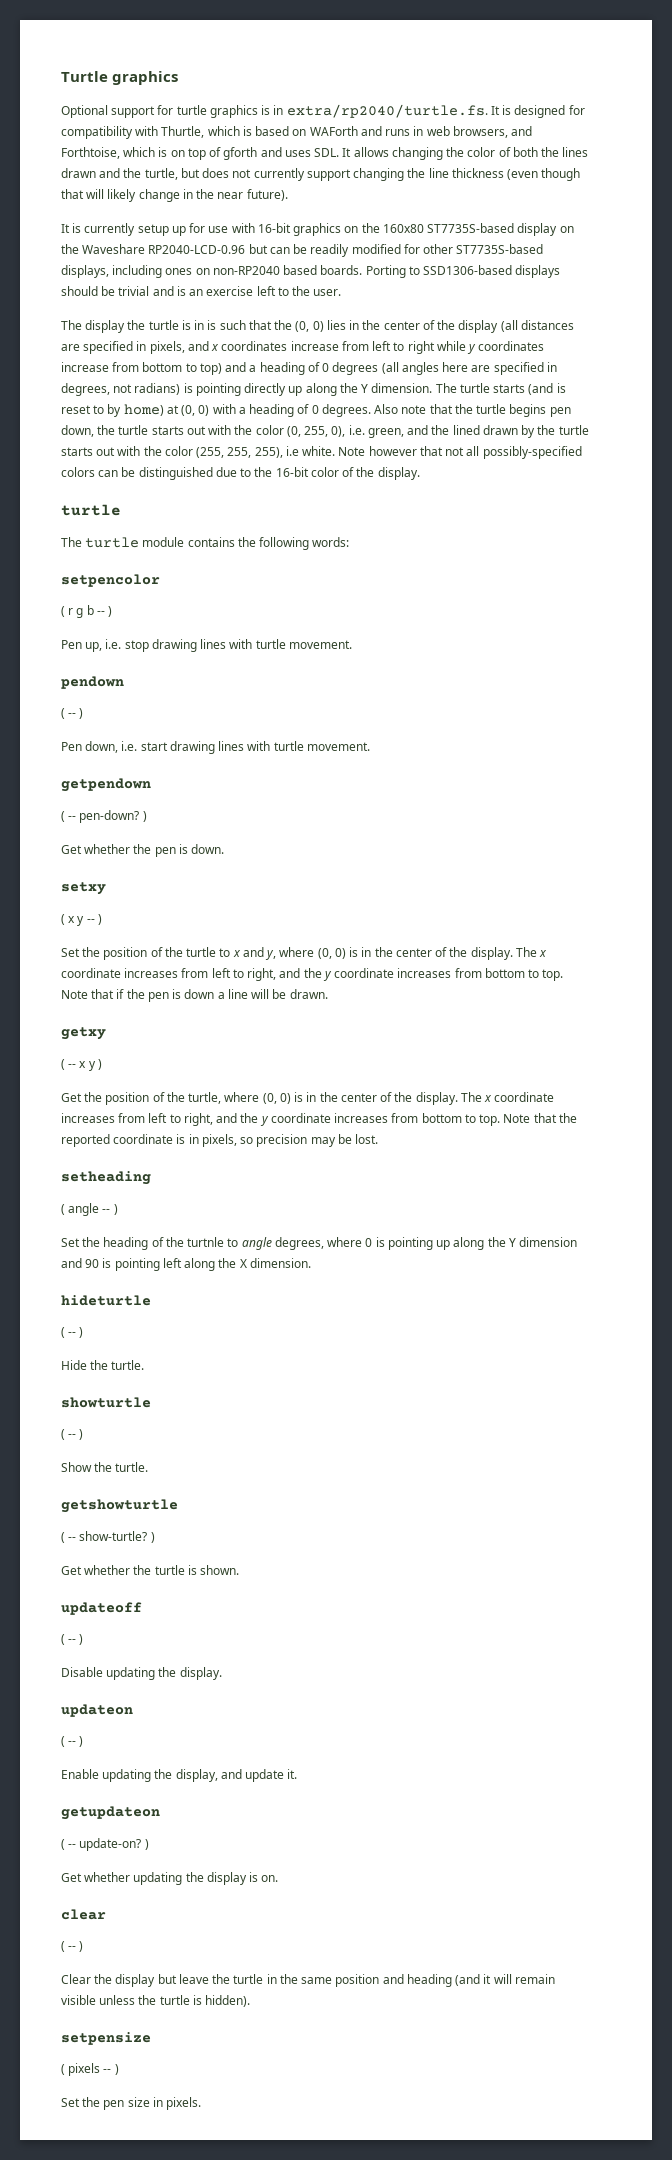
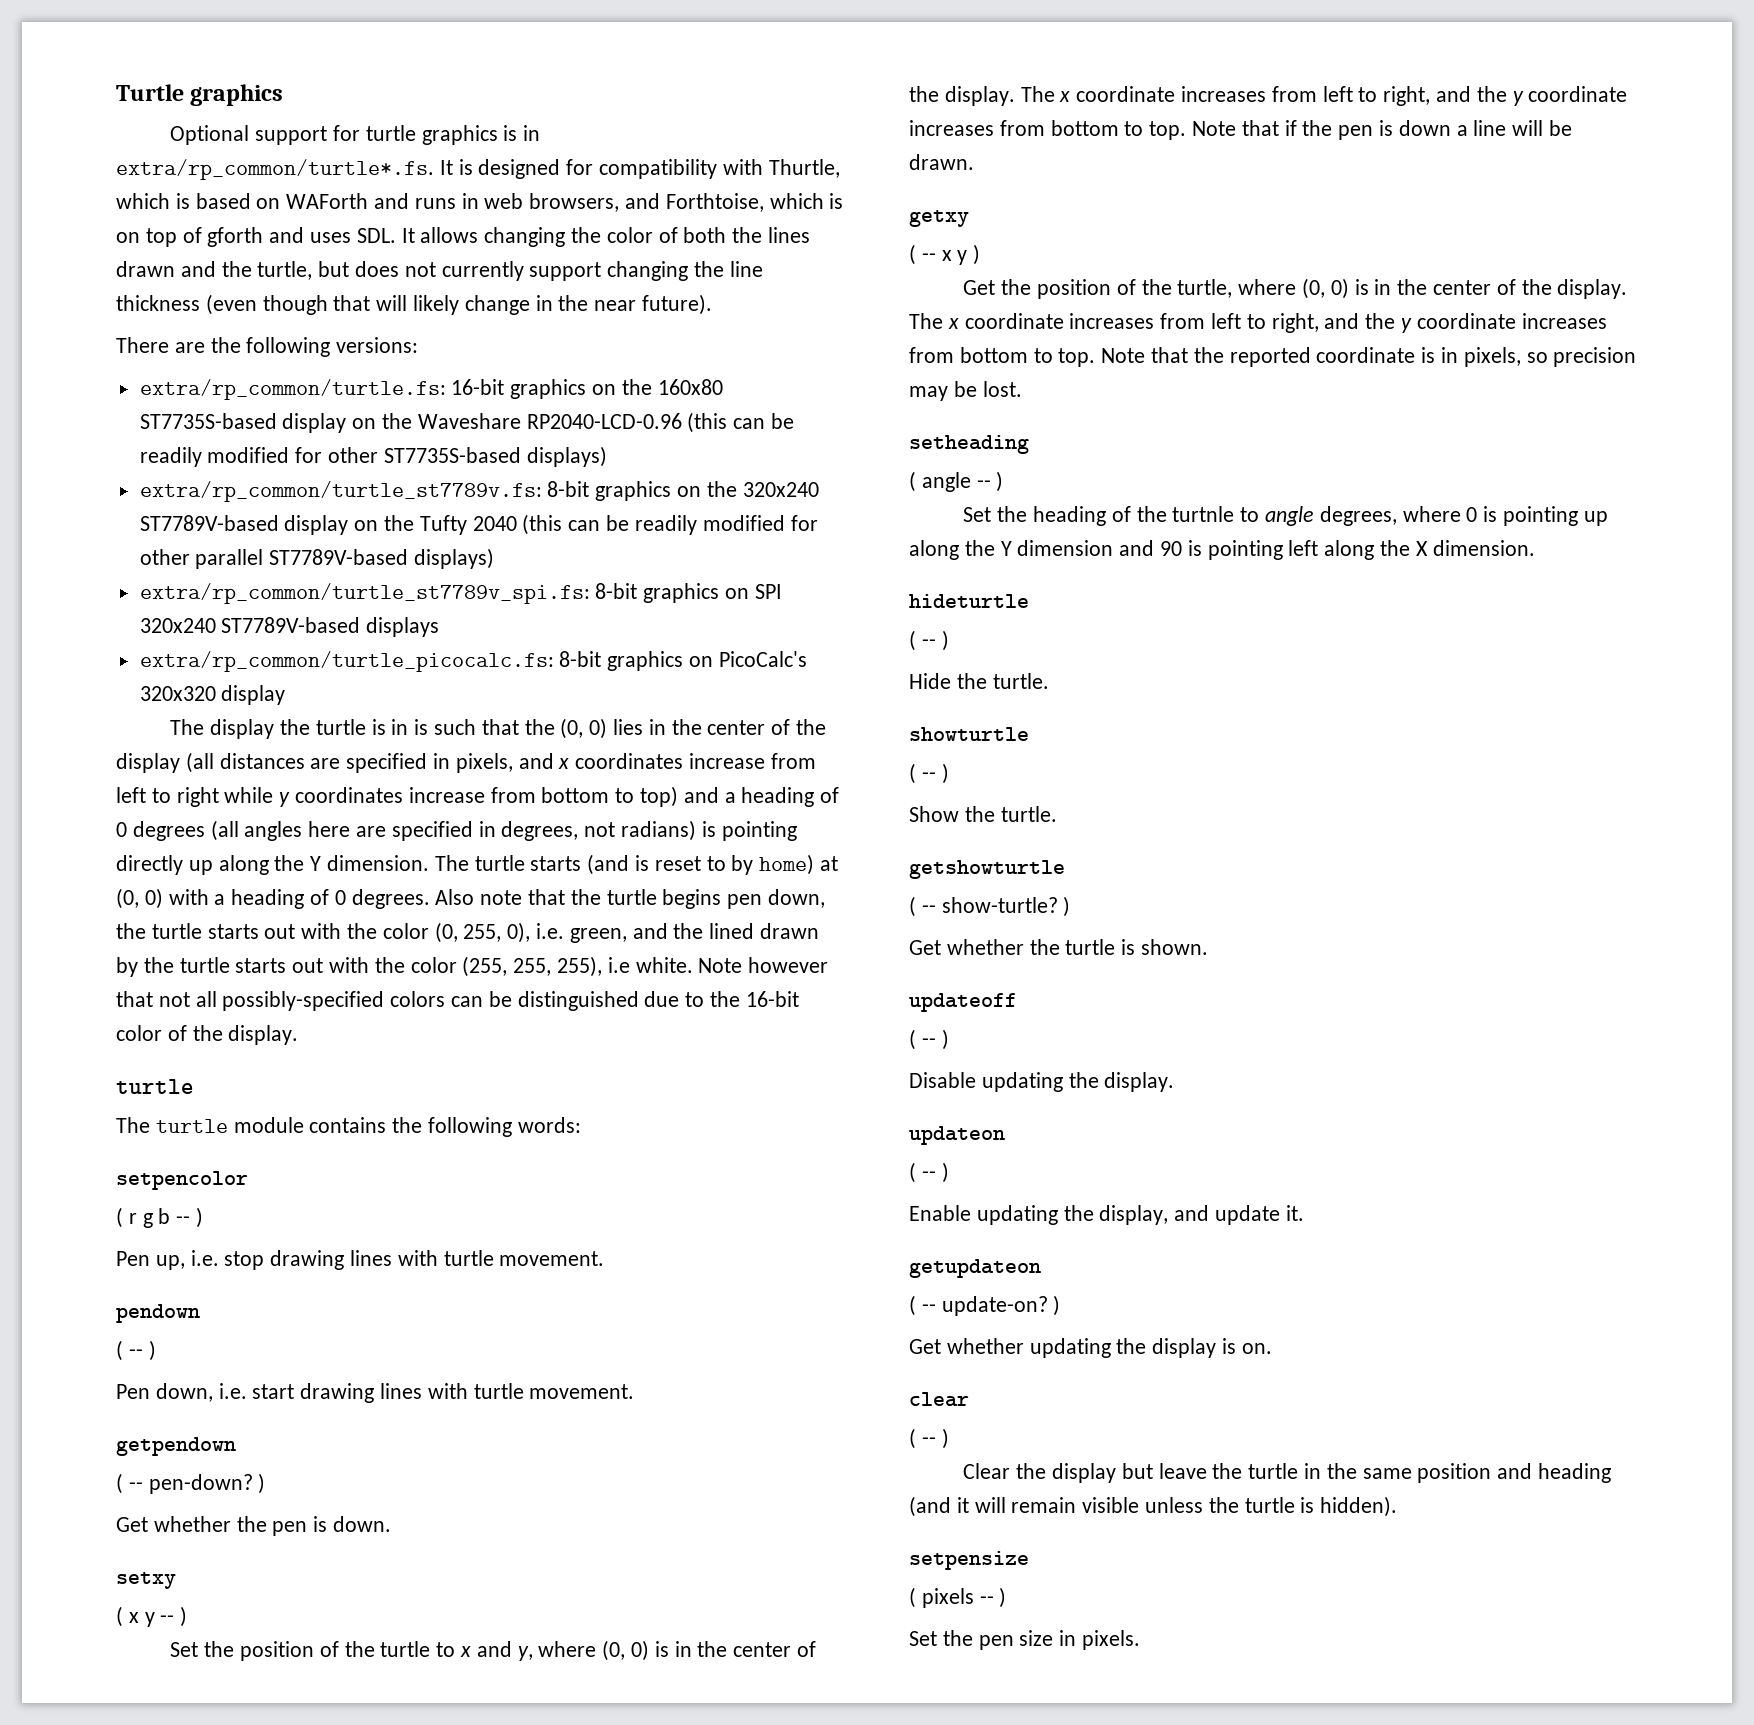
[286,104,488,118] extra/rp2040/turtle.fs. -> [116,159,434,180] extra/rp_common/turtle*.fs.
[61,223,255,236] It is currently setup up for use with -> [116,337,419,357] [139,379,446,400] There are the following versions: // extra/rp_common/turtle.fs:
[248,244,268,254] but -> [687,412,728,433] (this
[61,265,561,278] [61,286,342,296] displays, including ones on non-RP2040 based boards. Porting to SSD1306-based displays should be trivial and is an exercise left to the user. -> [526,446,607,467] [139,481,819,502] [139,514,818,535] [139,548,495,569] [139,583,782,604] [139,617,440,637] [139,651,807,672] [139,685,286,705] displays) // extra/rp_common/turtle_st7789v.fs: 8-bit graphics on the 320x240 ST7789V-based display on the Tufty 2040 (this can be readily modified for other parallel ST7789V-based displays) // extra/rp_common/turtle_st7789v_spi.fs: 8-bit graphics on SPI 320x240 ST7789V-based displays // extra/rp_common/turtle_picocalc.fs: 8-bit graphics on PicoCalc's 320x320 display

